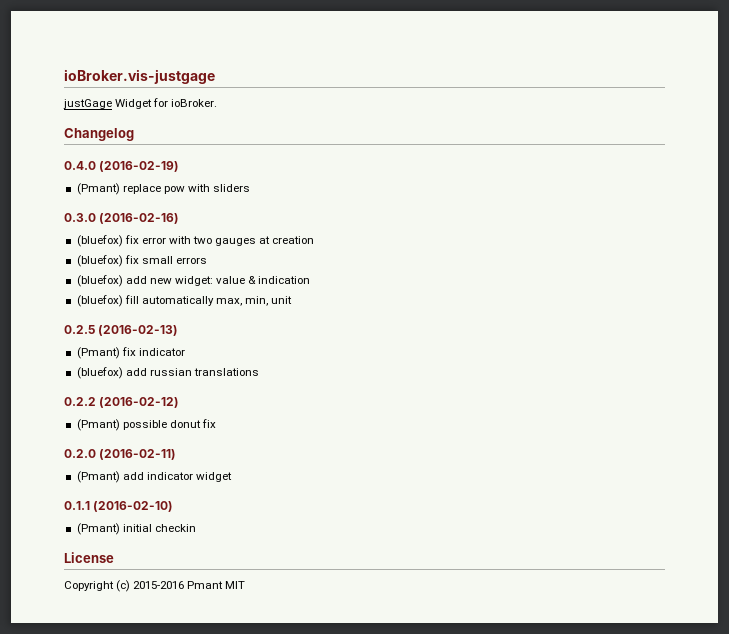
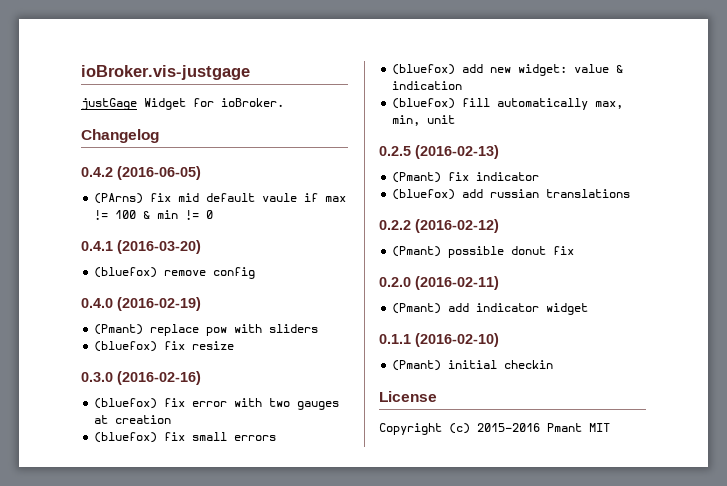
(134, 134) none -> [81,166,201,180] [94,193,347,204] [94,210,214,220] [81,240,201,254] [94,267,256,279] // 0.4.2 (2016-06-05) // (PArns) fix mid default vaule if max != 100 & min != 0 // 0.4.1 (2016-03-20) // (bluefox) remove config
(251, 188) none -> [94,341,235,352] // (bluefox) fix resize

